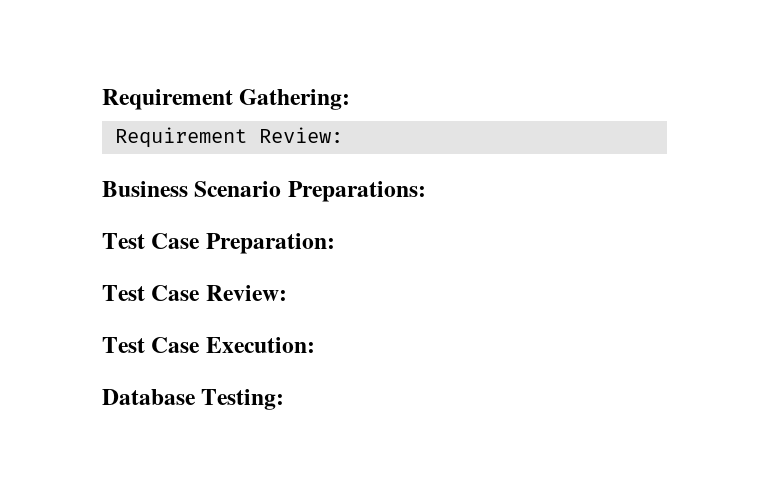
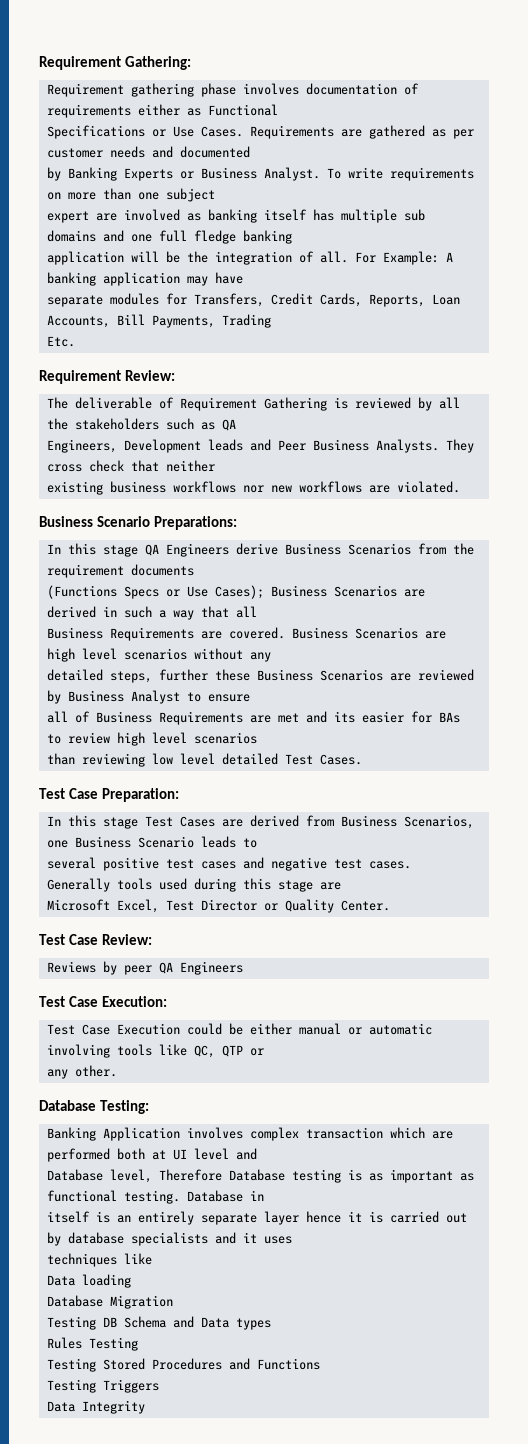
[258,127,343,143] [102,181,426,202] [102,233,335,254] [102,285,287,301] [102,337,315,353] [102,389,285,410] Review: // Business Scenario Preparations: // Test Case Preparation: // Test Case Review: // Test Case Execution: // Database Testing: -> [131,83,420,97] [47,104,279,118] [47,125,475,139] [47,146,251,158] [47,167,475,181] [47,188,216,202] [47,209,426,223] [47,230,293,244] [47,251,454,265] [47,272,244,286] [47,293,461,307] [47,314,272,328] [47,336,76,347] [39,370,175,384] [47,397,461,411] [47,418,237,431] [47,439,475,453] [47,460,216,472] [47,481,461,495] [39,516,237,530] [47,543,475,557] [47,564,195,578] [47,585,426,599] [47,606,258,620] [47,627,447,641] [47,648,272,662] [47,669,475,683] [47,690,251,704] [47,711,461,725] [47,732,258,746] [47,753,363,767] [39,788,179,802] [47,815,475,829] [47,836,258,848] [47,857,412,871] [47,878,342,892] [47,899,391,913] [39,934,152,945] [47,961,244,975] [39,996,167,1007] [47,1023,433,1035] [47,1044,265,1058] [47,1065,118,1079] [39,1100,149,1114] [47,1127,454,1141] [47,1148,258,1162] [47,1169,475,1183] [47,1190,265,1204] [47,1211,468,1225] [47,1232,293,1246] [47,1253,153,1267] [47,1274,132,1288] [47,1295,174,1309] [47,1316,272,1330] [47,1337,139,1351] [47,1358,321,1372] [47,1379,160,1393] [47,1400,146,1414] gathering phase involves documentation of requirements either as Functional // Specifications or Use Cases. Requirements are gathered as per customer needs and documented // by Banking Experts or Business Analyst. To write requirements on more than one subject // expert are involved as banking itself has multiple sub domains and one full fledge banking // application will be the integration of all. For Example: A banking application may have // separate modules for Transfers, Credit Cards, Reports, Loan Accounts, Bill Payments, Trading // Etc. // Requirement Review: // The deliverable of Requirement Gathering is reviewed by all the stakeholders such as QA // Engineers, Development leads and Peer Business Analysts. They cross check that neither // existing business workflows nor new workflows are violated. // Business Scenario Preparations: // In this stage QA Engineers derive Business Scenarios from the requirement documents // (Functions Specs or Use Cases); Business Scenarios are derived in such a way that all // Business Requirements are covered. Business Scenarios are high level scenarios without any // detailed steps, further these Business Scenarios are reviewed by Business Analyst to ensure // all of Business Requirements are met and its easier for BAs to review high level scenarios // than reviewing low level detailed Test Cases. // Test Case Preparation: // In this stage Test Cases are derived from Business Scenarios, one Business Scenario leads to // several positive test cases and negative test cases. Generally tools used during this stage are // Microsoft Excel, Test Director or Quality Center. // Test Case Review: // Reviews by peer QA Engineers // Test Case Execution: // Test Case Execution could be either manual or automatic involving tools like QC, QTP or // any other. // Database Testing: // Banking Application involves complex transaction which are performed both at UI level and // Database level, Therefore Database testing is as important as functional testing. Database in // itself is an entirely separate layer hence it is carried out by database specialists and it uses // techniques like // Data loading // Database Migration // Testing DB Schema and Data types // Rules Testing // Testing Stored Procedures and Functions // Testing Triggers // Data Integrity

